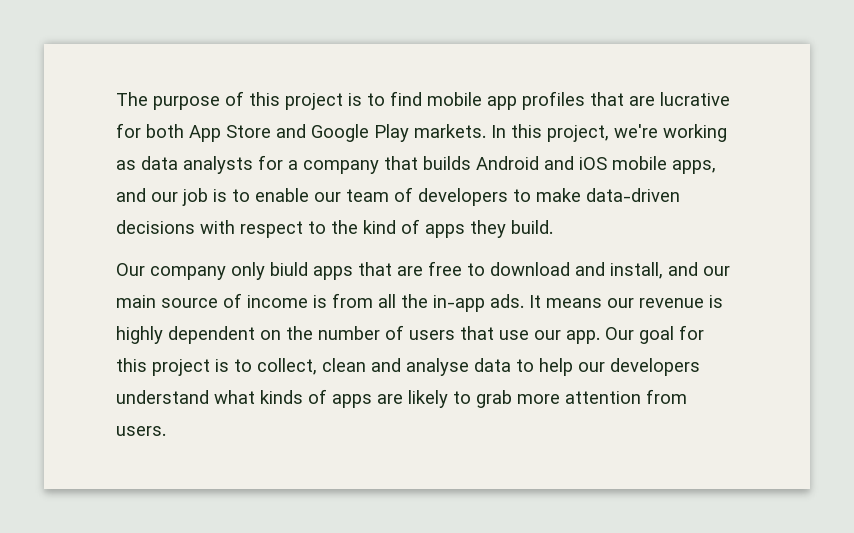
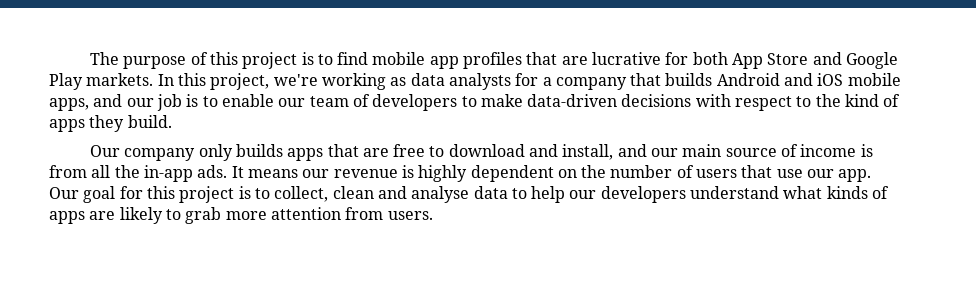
[270,262,308,276] biuld -> [235,144,283,157] builds

